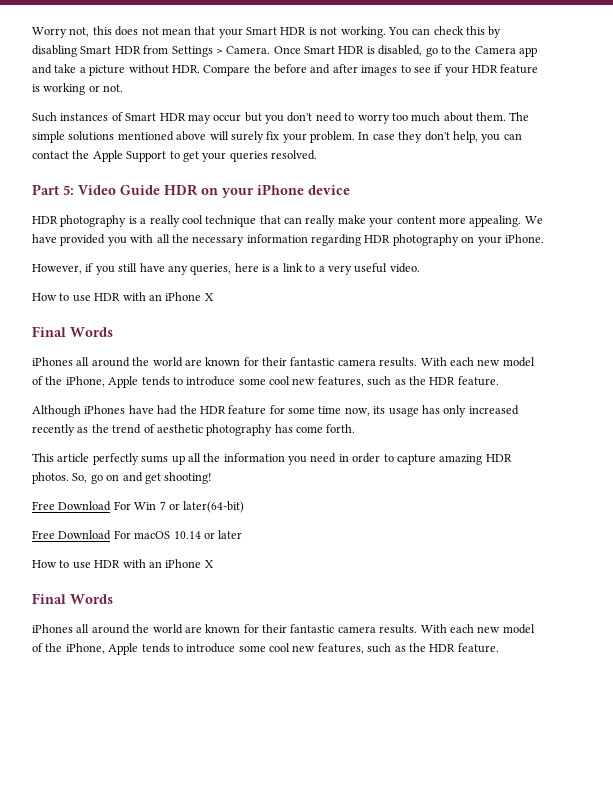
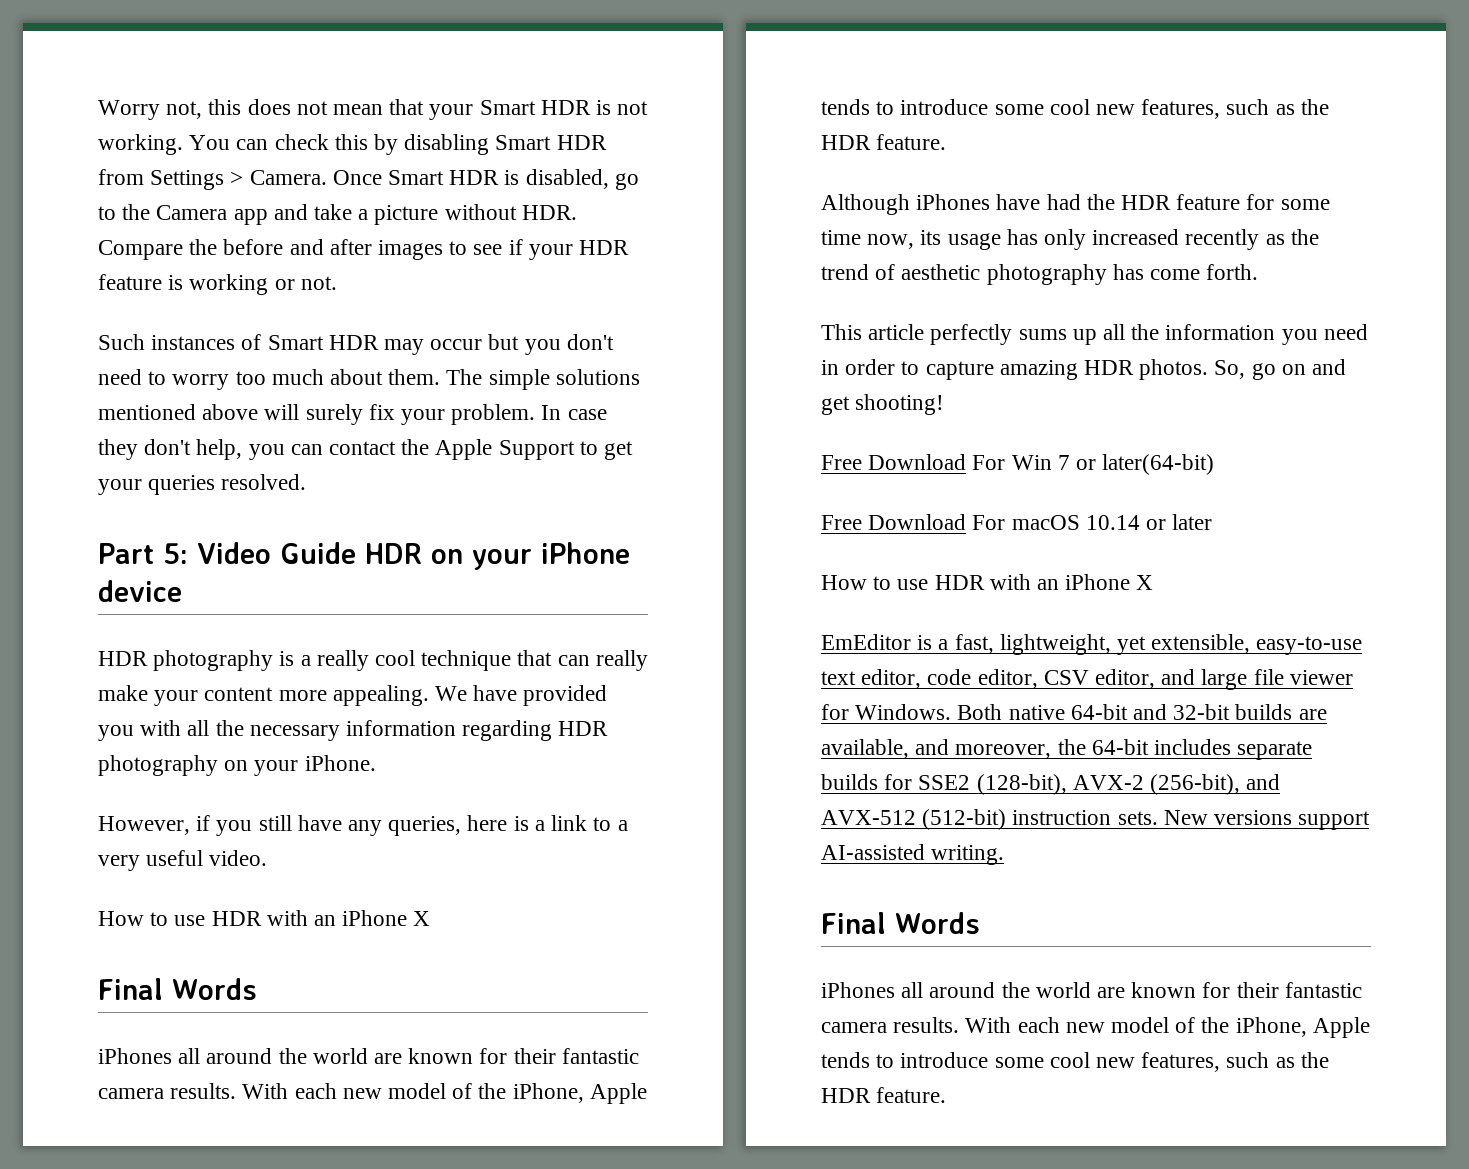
(214, 564) none -> [821,634,1363,655] [821,669,1353,690] [821,704,1327,720] [821,739,1313,760] [821,774,1281,795] [821,809,1371,830] [821,844,1005,865] // EmEditor is a fast, lightweight, yet extensible, easy-to-use text editor, code editor, CSV editor, and large file viewer for Windows. Both native 64-bit and 32-bit builds are available, and moreover, the 64-bit includes separate builds for SSE2 (128-bit), AVX-2 (256-bit), and AVX-512 (512-bit) instruction sets. New versions support AI-assisted writing.

